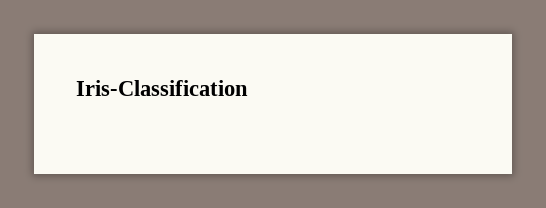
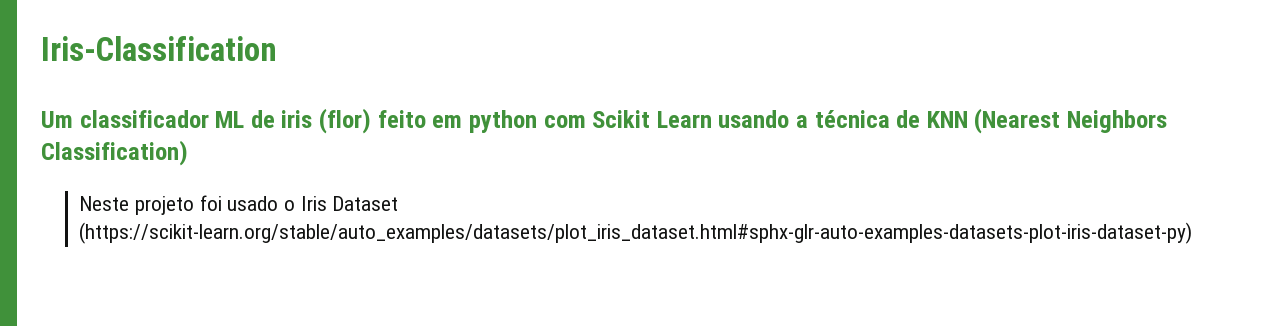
(248, 88) none -> [41,108,1168,134] [41,140,188,166] [79,195,399,215] [79,222,1193,244] // Um classificador ML de iris (flor) feito em python com Scikit Learn usando a técnica de KNN (Nearest Neighbors Classification) // Neste projeto foi usado o Iris Dataset (https://scikit-learn.org/stable/auto_examples/datasets/plot_iris_dataset.html#sphx-glr-auto-examples-datasets-plot-iris-dataset-py)

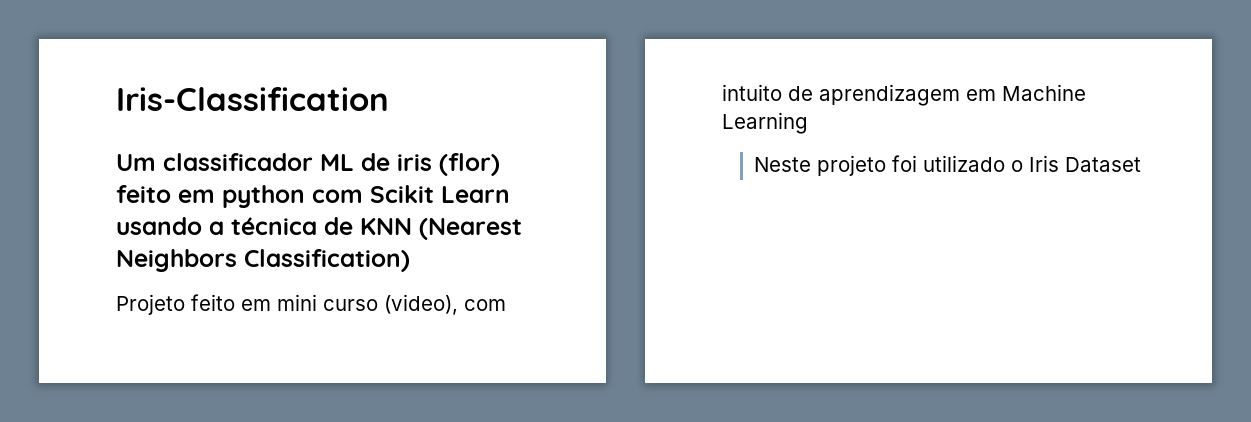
(188, 153) none -> [116,294,506,315] [722,84,1086,106] [722,112,808,134] // Projeto feito em mini curso (video), com intuito de aprendizagem em Machine Learning
[227,196,279,211] usado -> [923,155,1006,172] utilizado
[79,222,1193,244] (https://scikit-learn.org/stable/auto_examples/datasets/plot_iris_dataset.html#sphx-glr-auto-examples-datasets-plot-iris-dataset-py) -> (1142, 164) none

